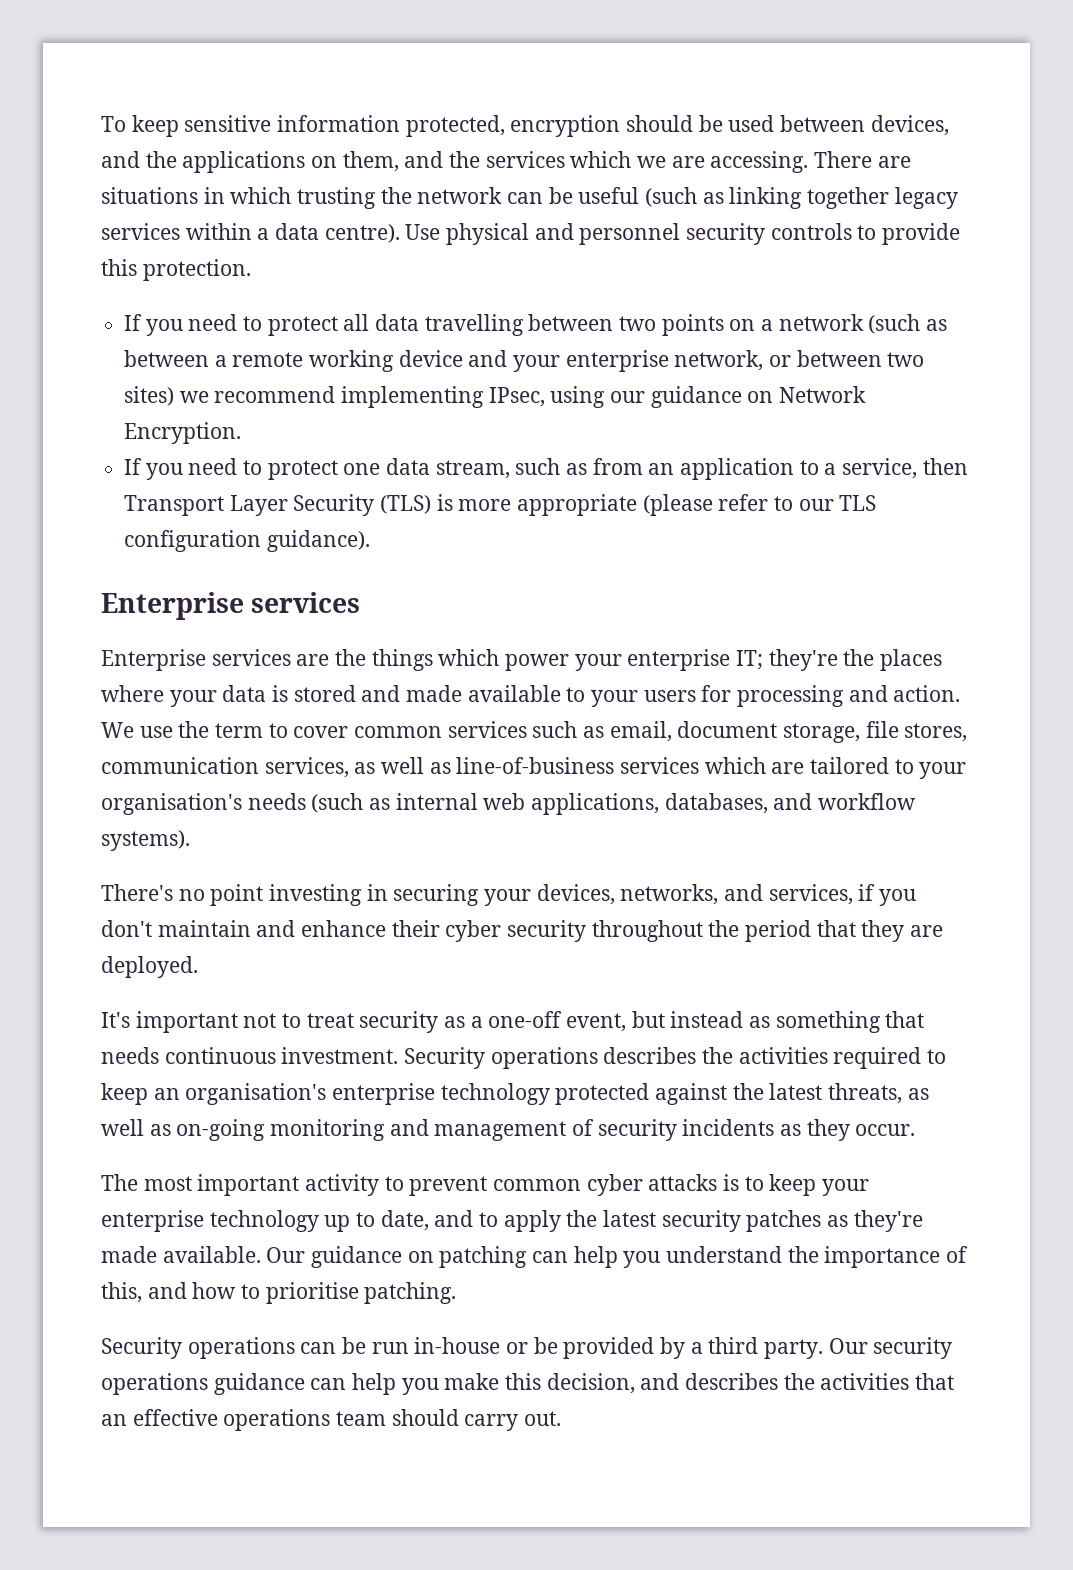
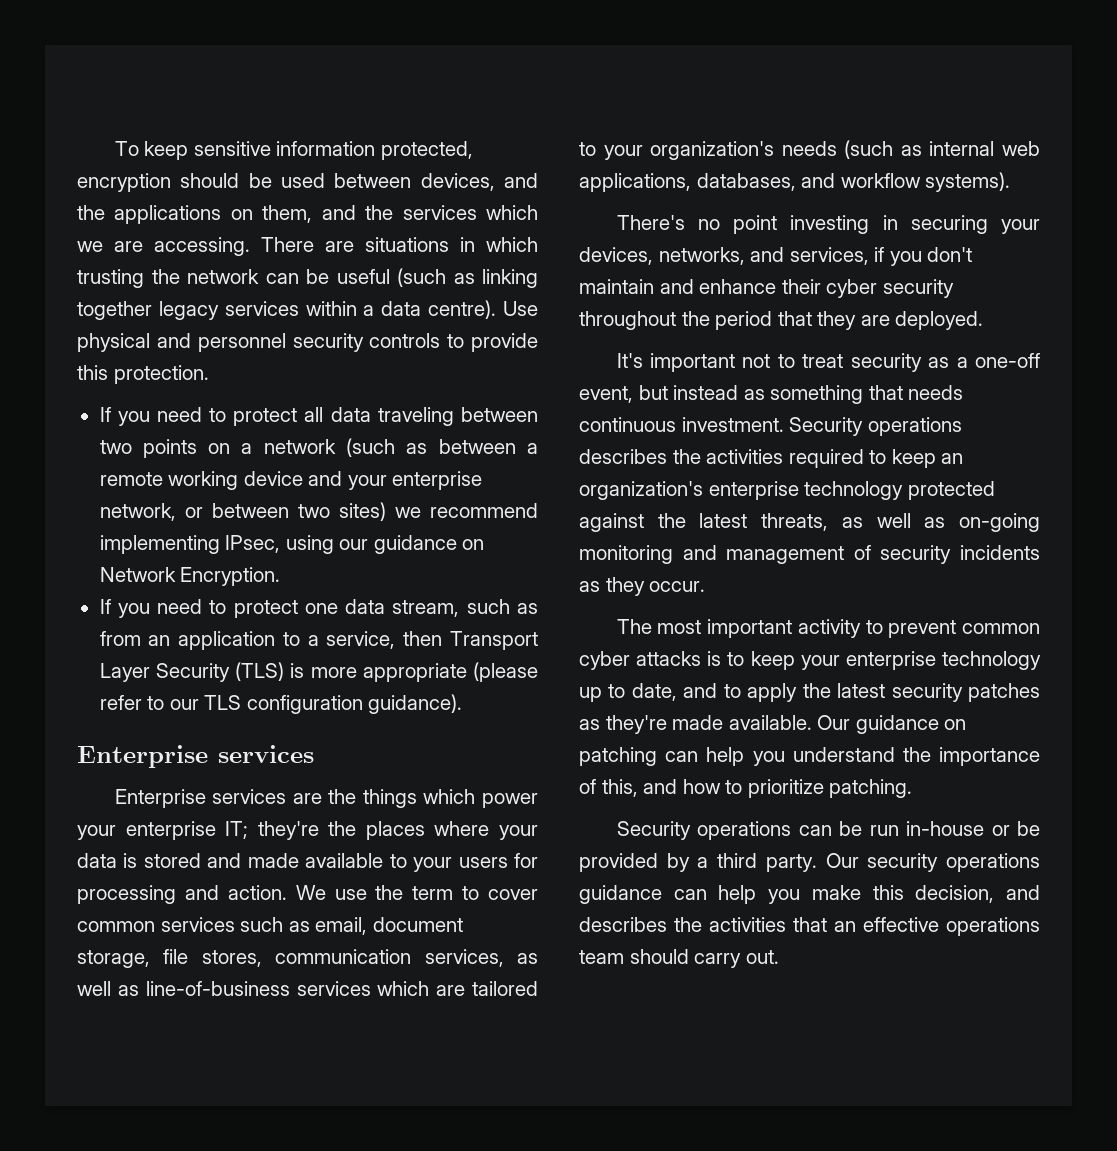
[424,314,524,336] travelling -> [377,407,454,426] traveling
[101,793,242,815] organisation's -> [650,141,775,160] organization's
[185,1083,327,1105] organisation's -> [579,481,703,500] organization's
[265,1282,359,1304] prioritise -> [747,779,824,798] prioritize

